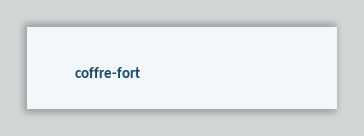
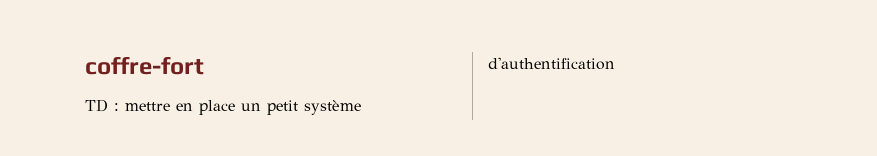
(140, 72) none -> [85,99,361,115] [488,57,615,70] // TD : mettre en place un petit système d'authentification

